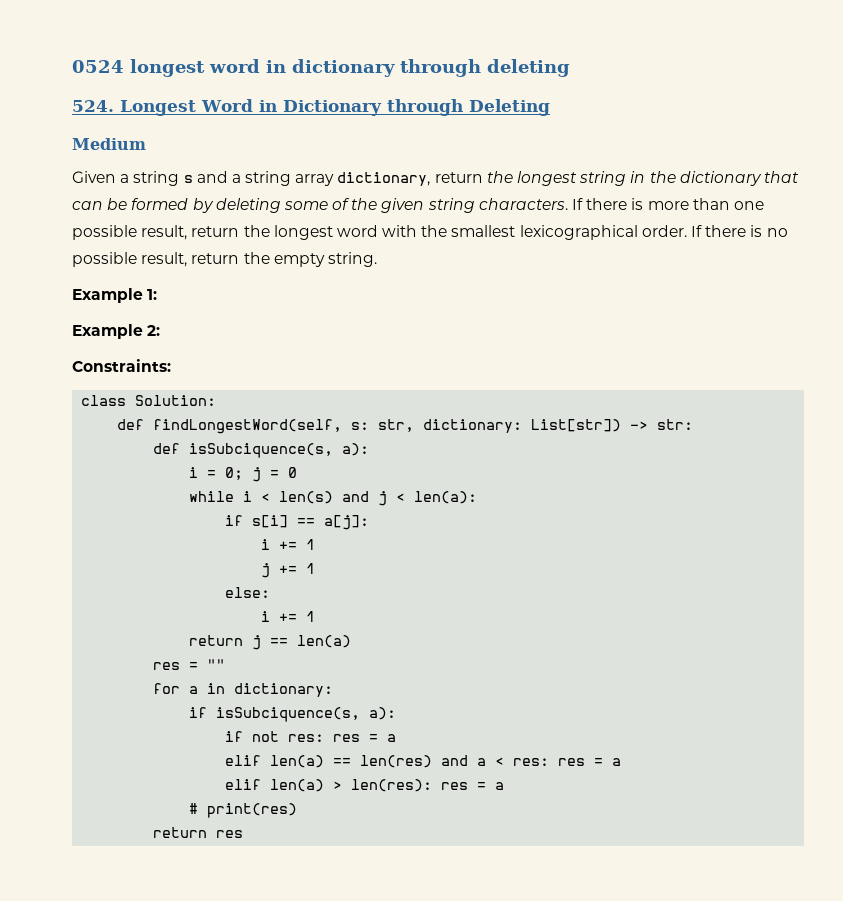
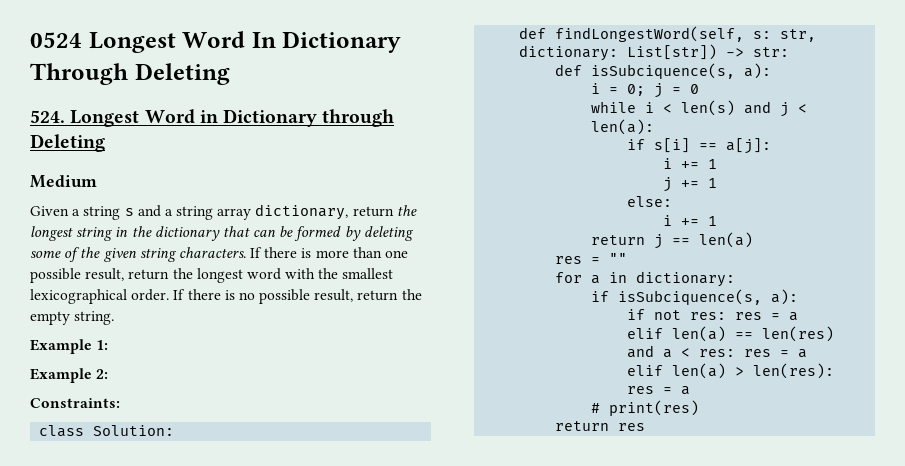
[130,59,570,77] longest word in dictionary through deleting -> [88,31,402,53] [30,63,230,85] Longest Word In Dictionary Through Deleting

